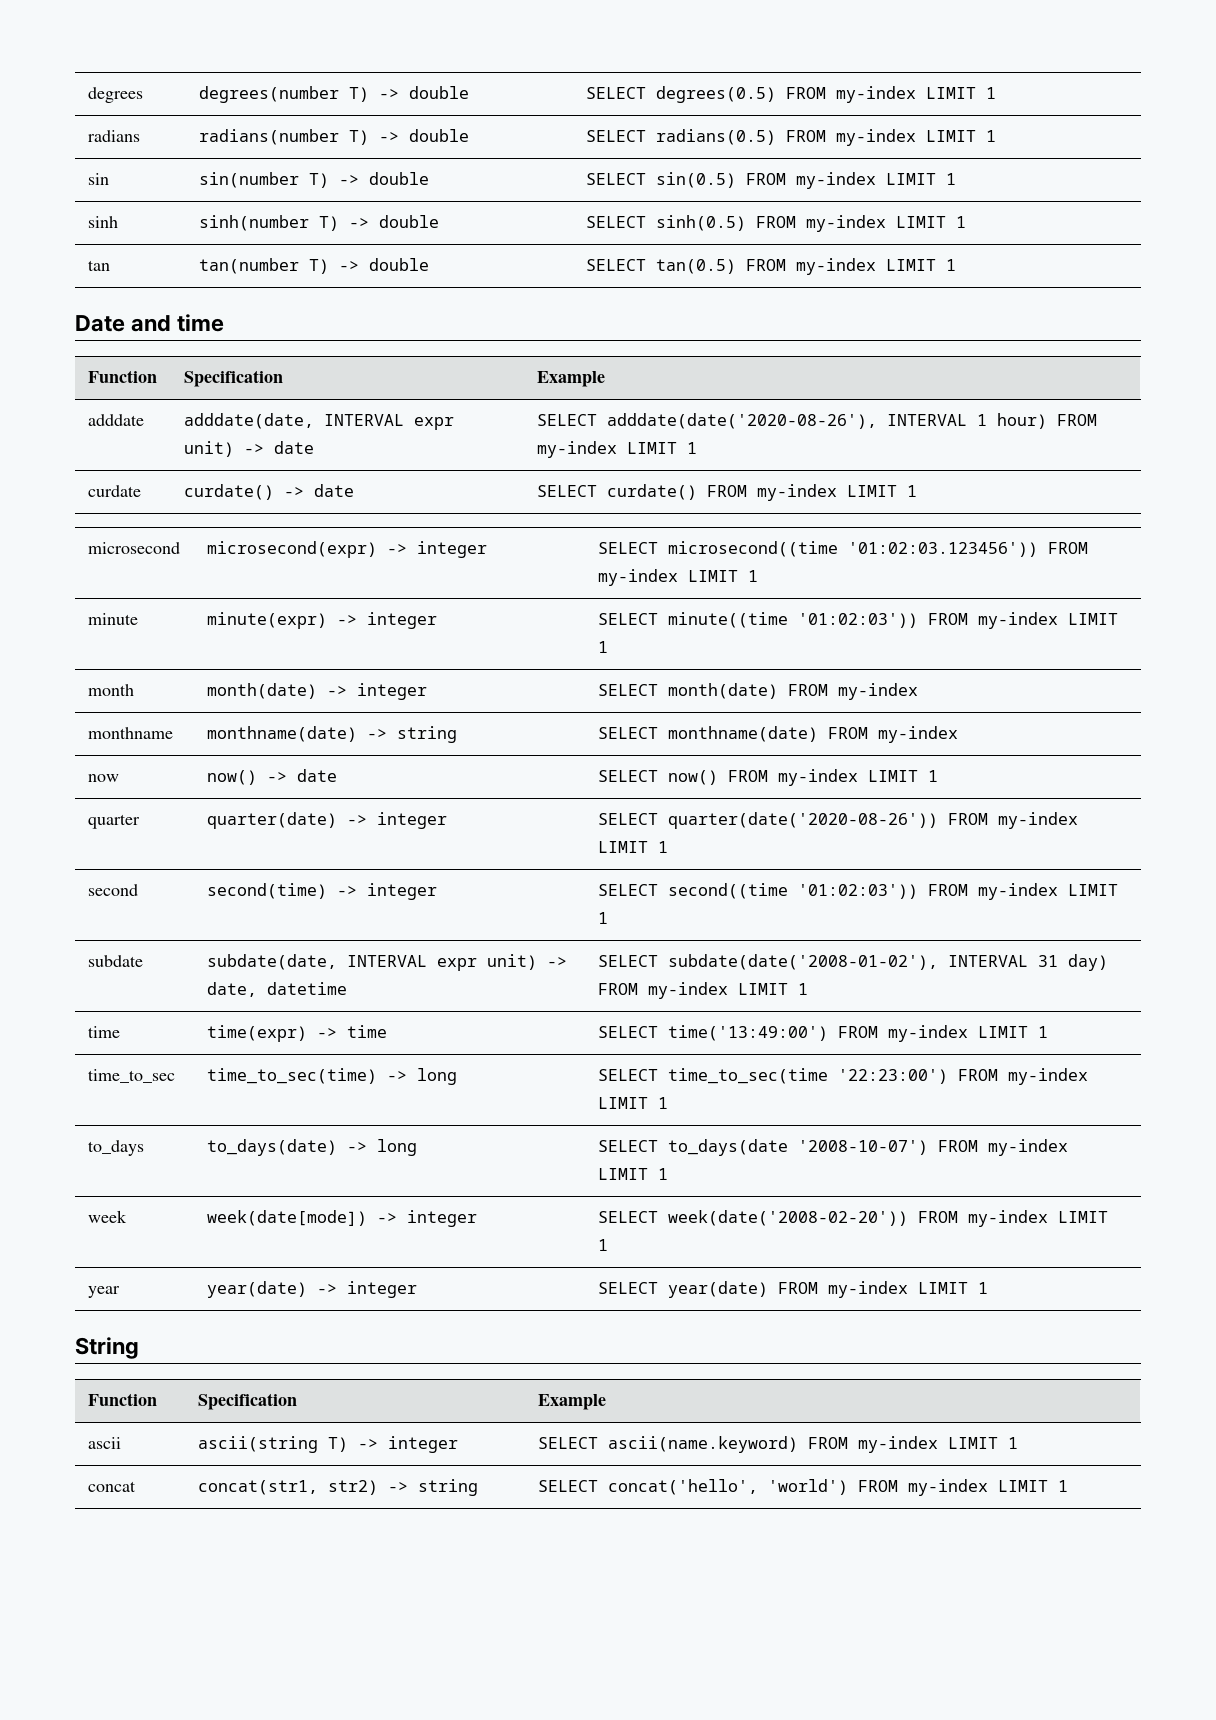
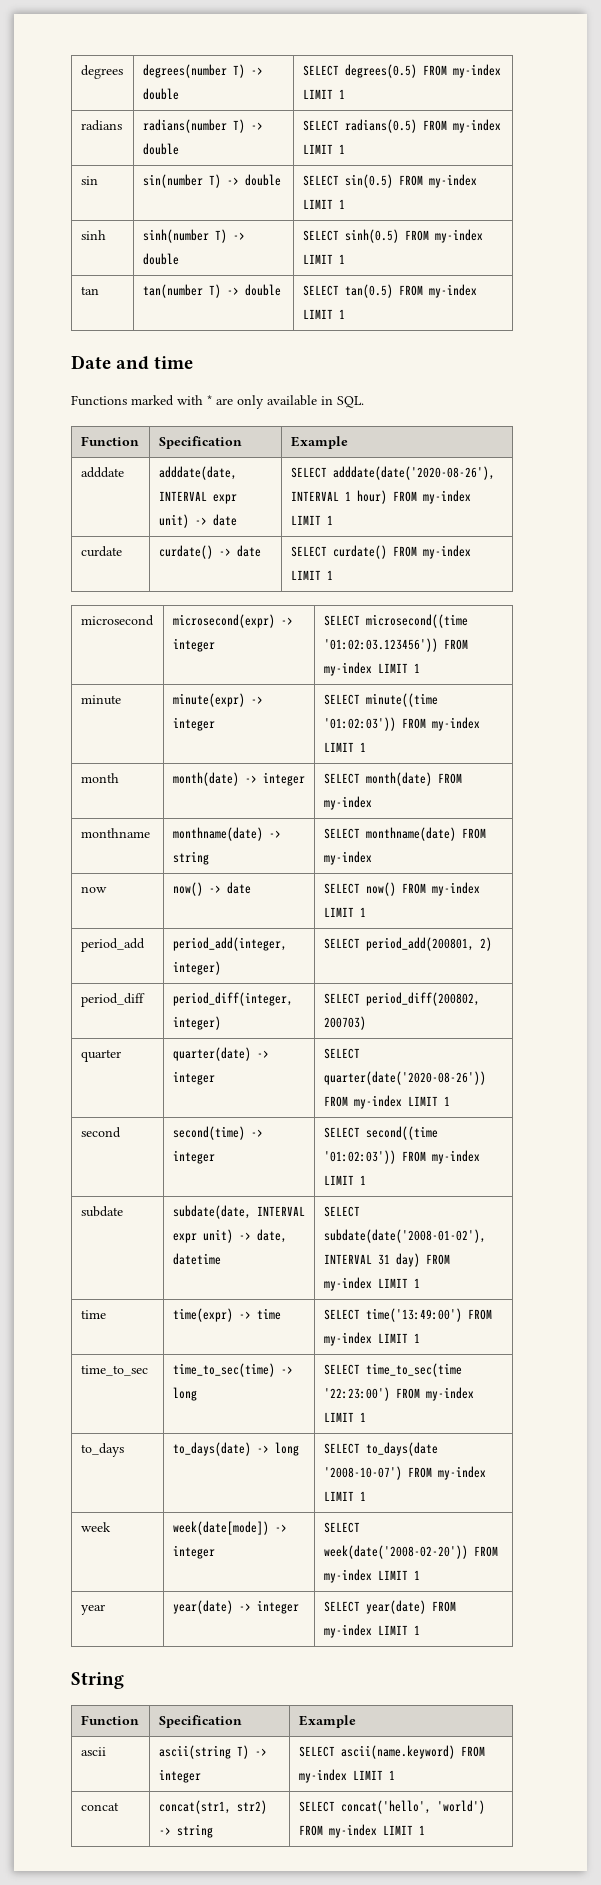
(225, 323) none -> [71,395,364,409] // Functions marked with * are only available in SQL.
(939, 776) none -> [80,938,145,952] [172,937,287,951] [172,961,221,975] [323,937,492,951] [80,993,145,1007] [172,992,293,1006] [172,1016,221,1030] [323,992,480,1006] [323,1016,366,1030] // period_add | period_add(integer, integer) | SELECT period_add(200801, 2) // period_diff | period_diff(integer, integer) | SELECT period_diff(200802, 200703)

